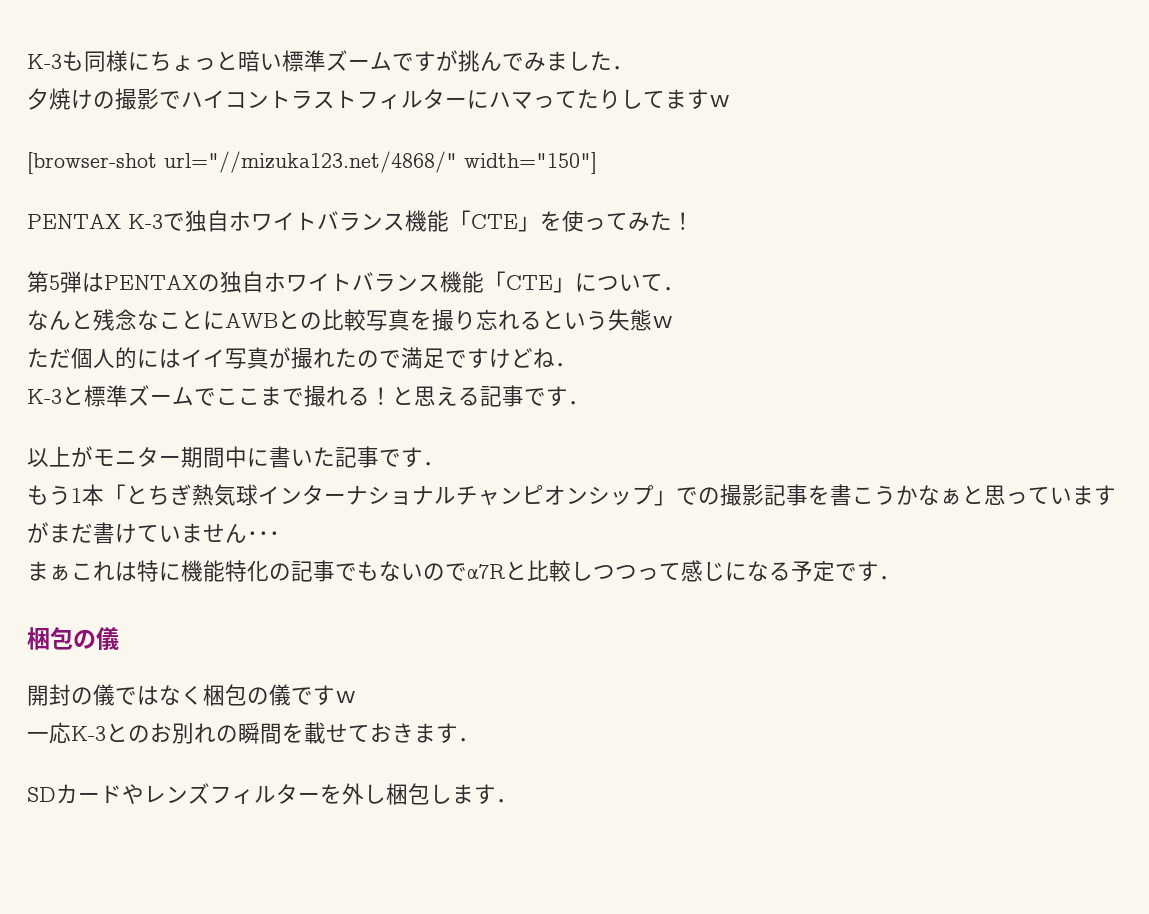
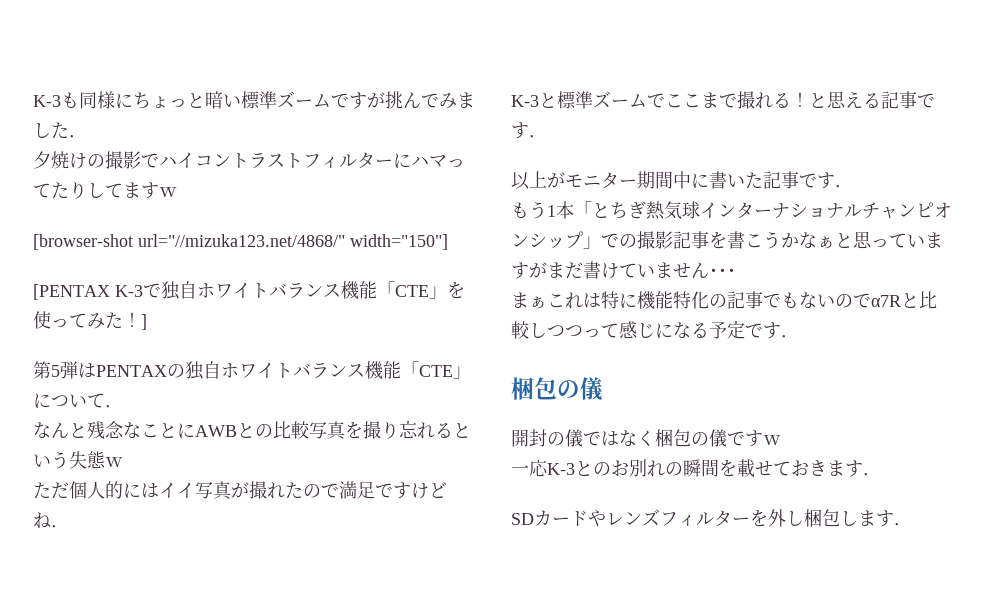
[27,214,121,229] PENTAX -> [33,284,110,300] [PENTAX
(694, 221) none -> [141,314,147,330] ]

